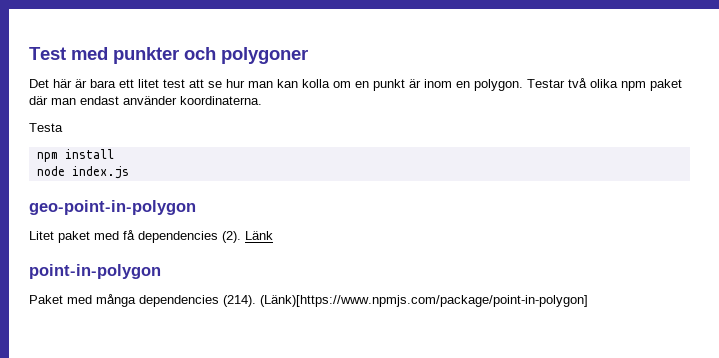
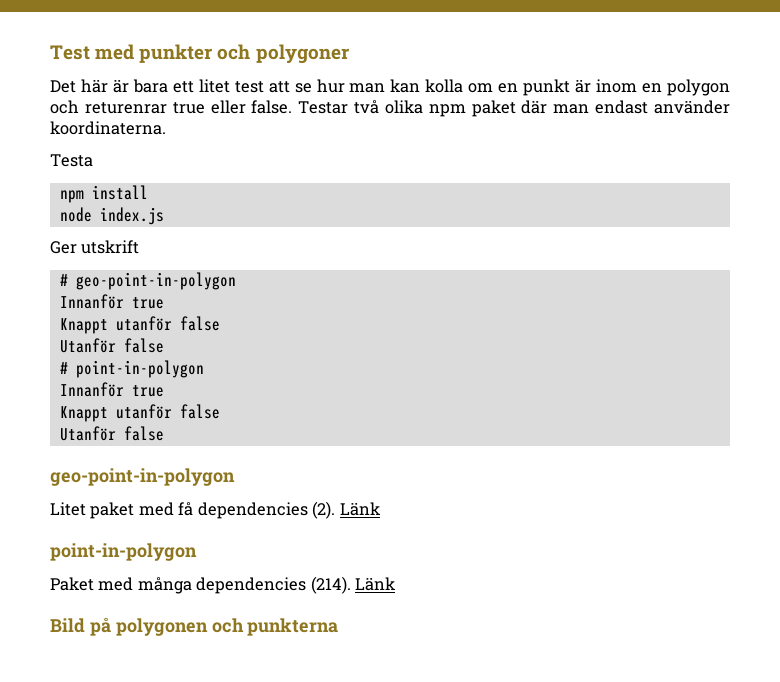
[474,79,523,91] polygon. -> [667,79,730,96] [50,100,293,114] polygon och returenrar true eller false.
(129, 172) none -> [50,240,140,254] [59,272,236,290] [59,294,164,309] [59,316,220,334] [59,338,164,353] [59,360,204,378] [59,382,164,397] [59,404,220,422] [59,426,164,441] // Ger utskrift // # geo-point-in-polygon // Innanför true // Knappt utanför false // Utanför false // # point-in-polygon // Innanför true // Knappt utanför false // Utanför false
[260,295,588,307] (Länk)[https://www.npmjs.com/package/point-in-polygon] -> [355,577,397,591] [50,617,339,636] Länk // Bild på polygonen och punkterna

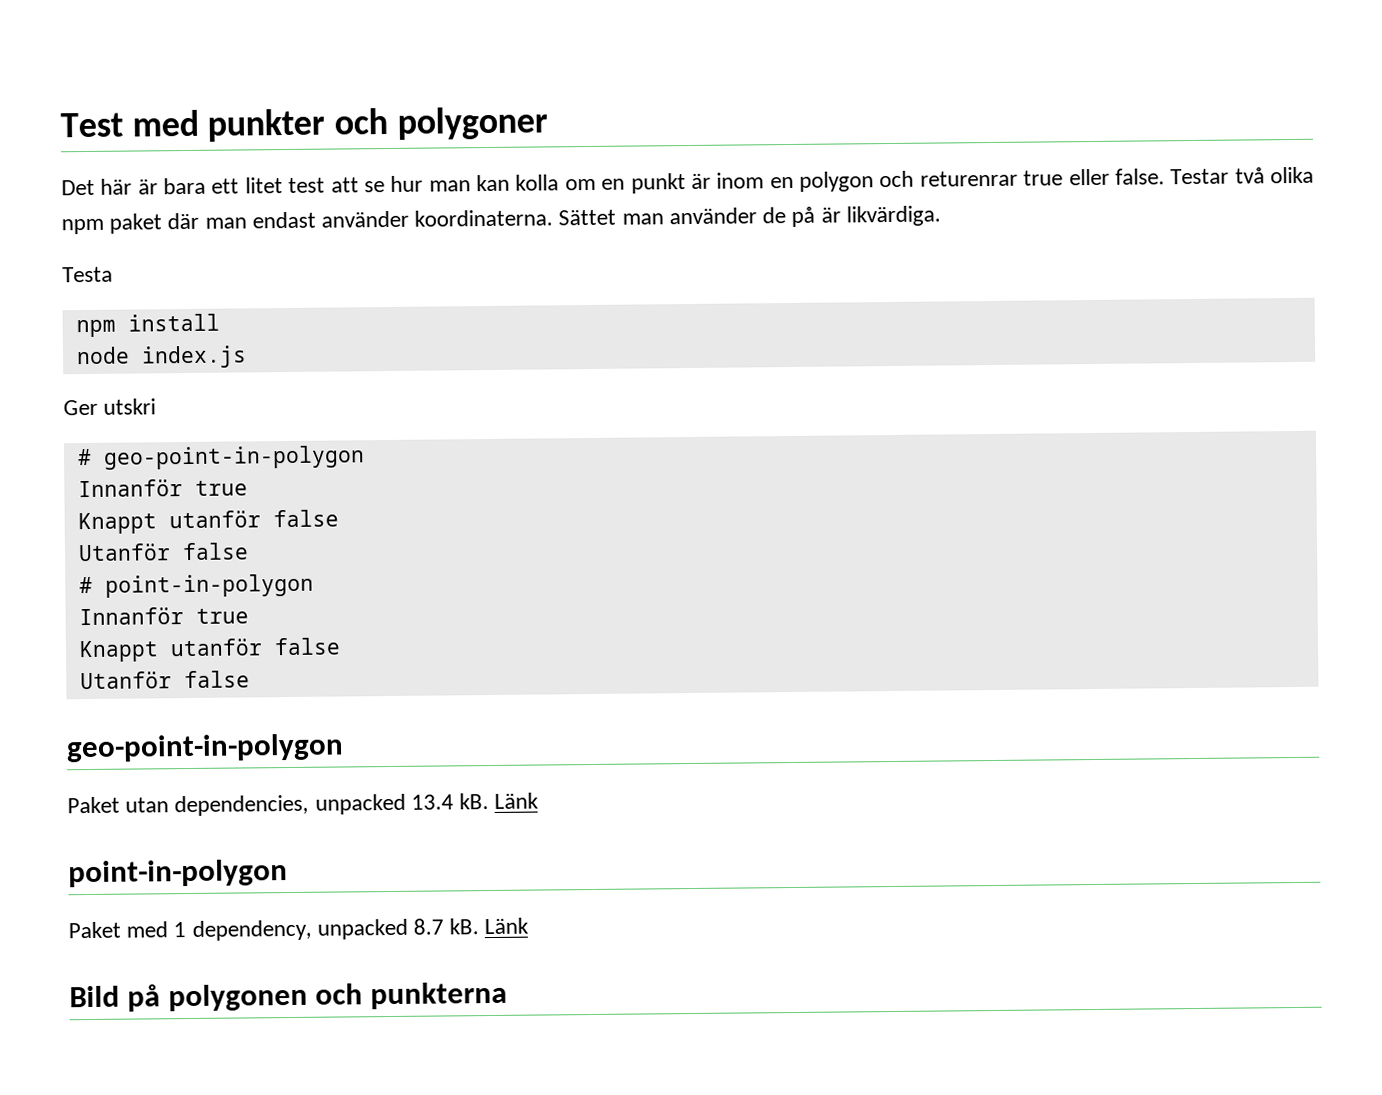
(166, 128) none -> [558,205,941,227] Sättet man använder de på är likvärdiga.
[81,240,140,254] utskrift -> [103,398,157,415] utskri
[50,501,336,519] Litet paket med få dependencies (2). -> [67,793,490,817] Paket utan dependencies, unpacked 13.4 kB.
[137,576,351,594] många dependencies (214). -> [173,918,480,941] 1 dependency, unpacked 8.7 kB.

